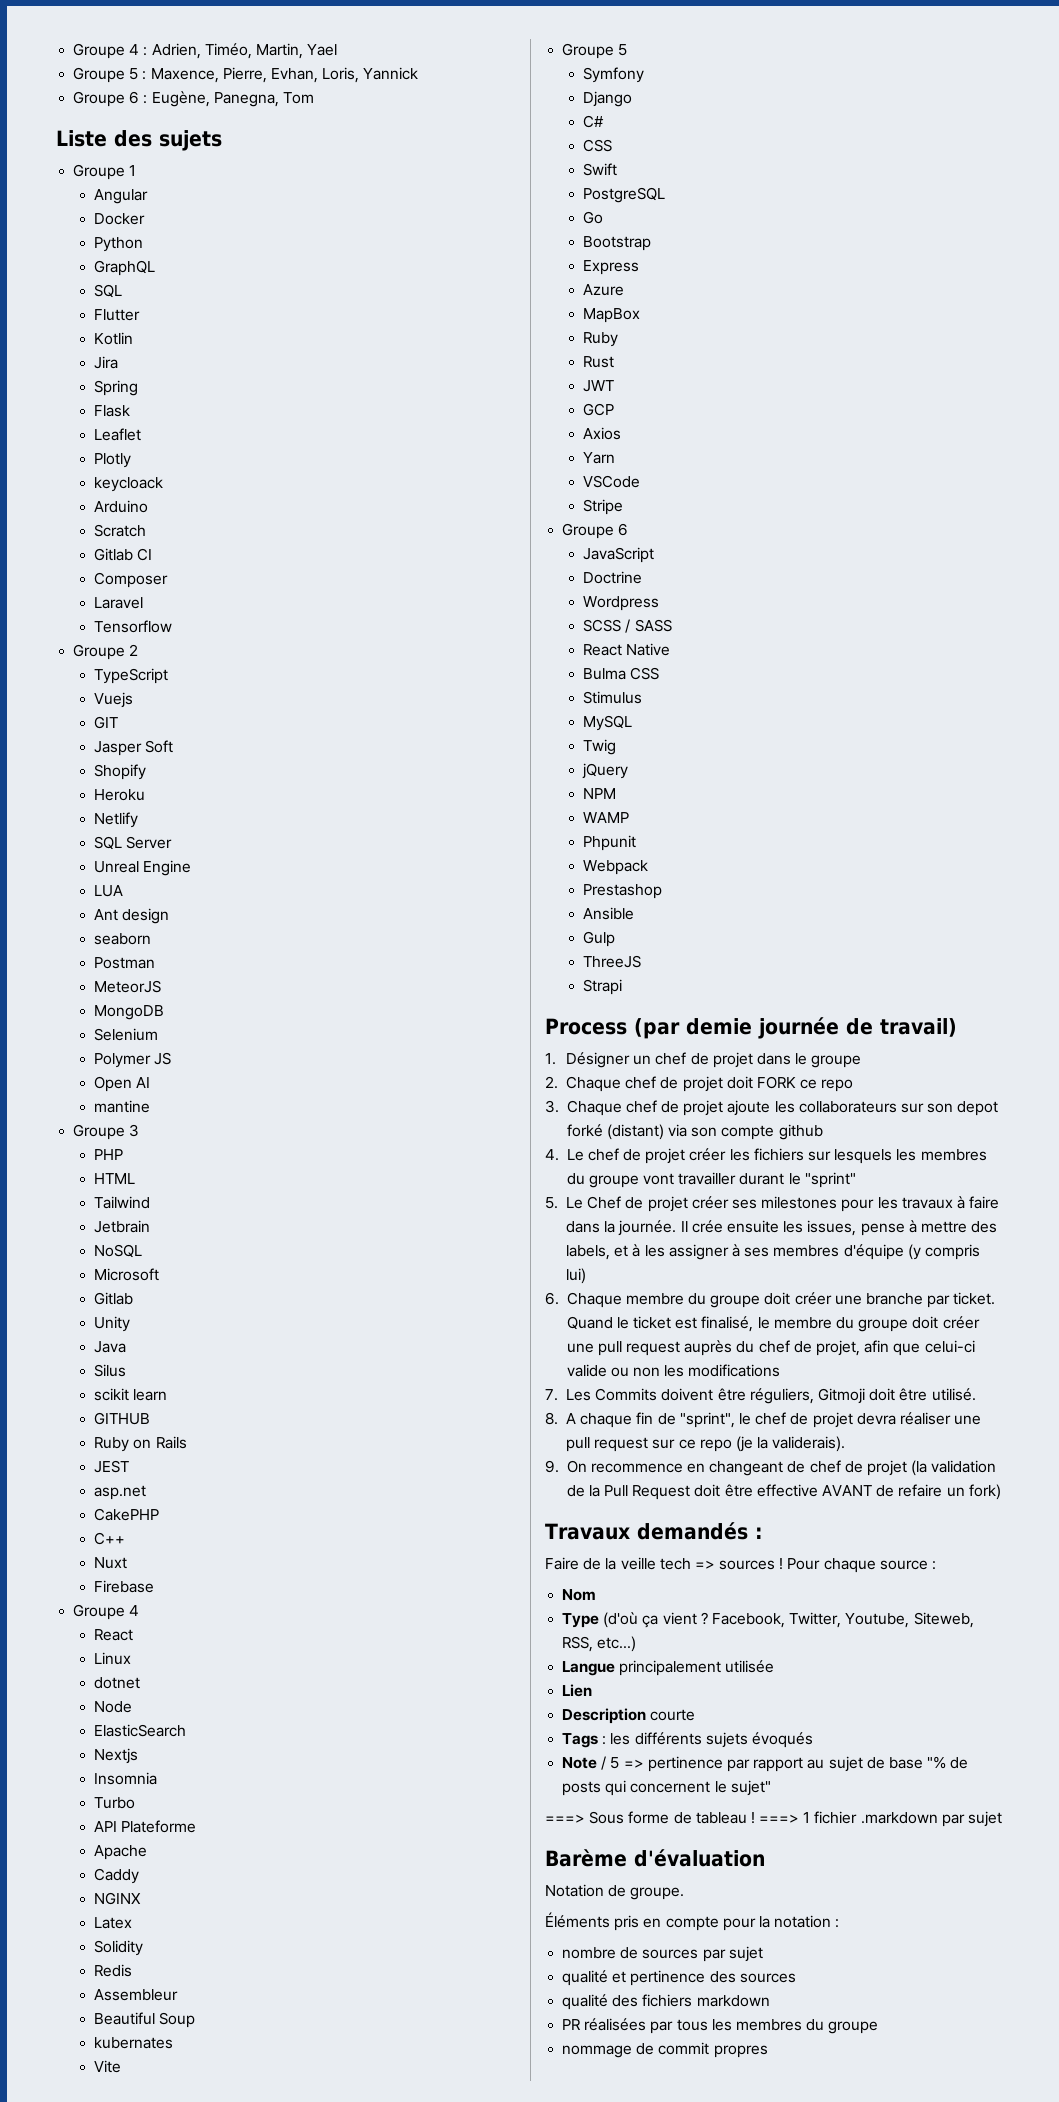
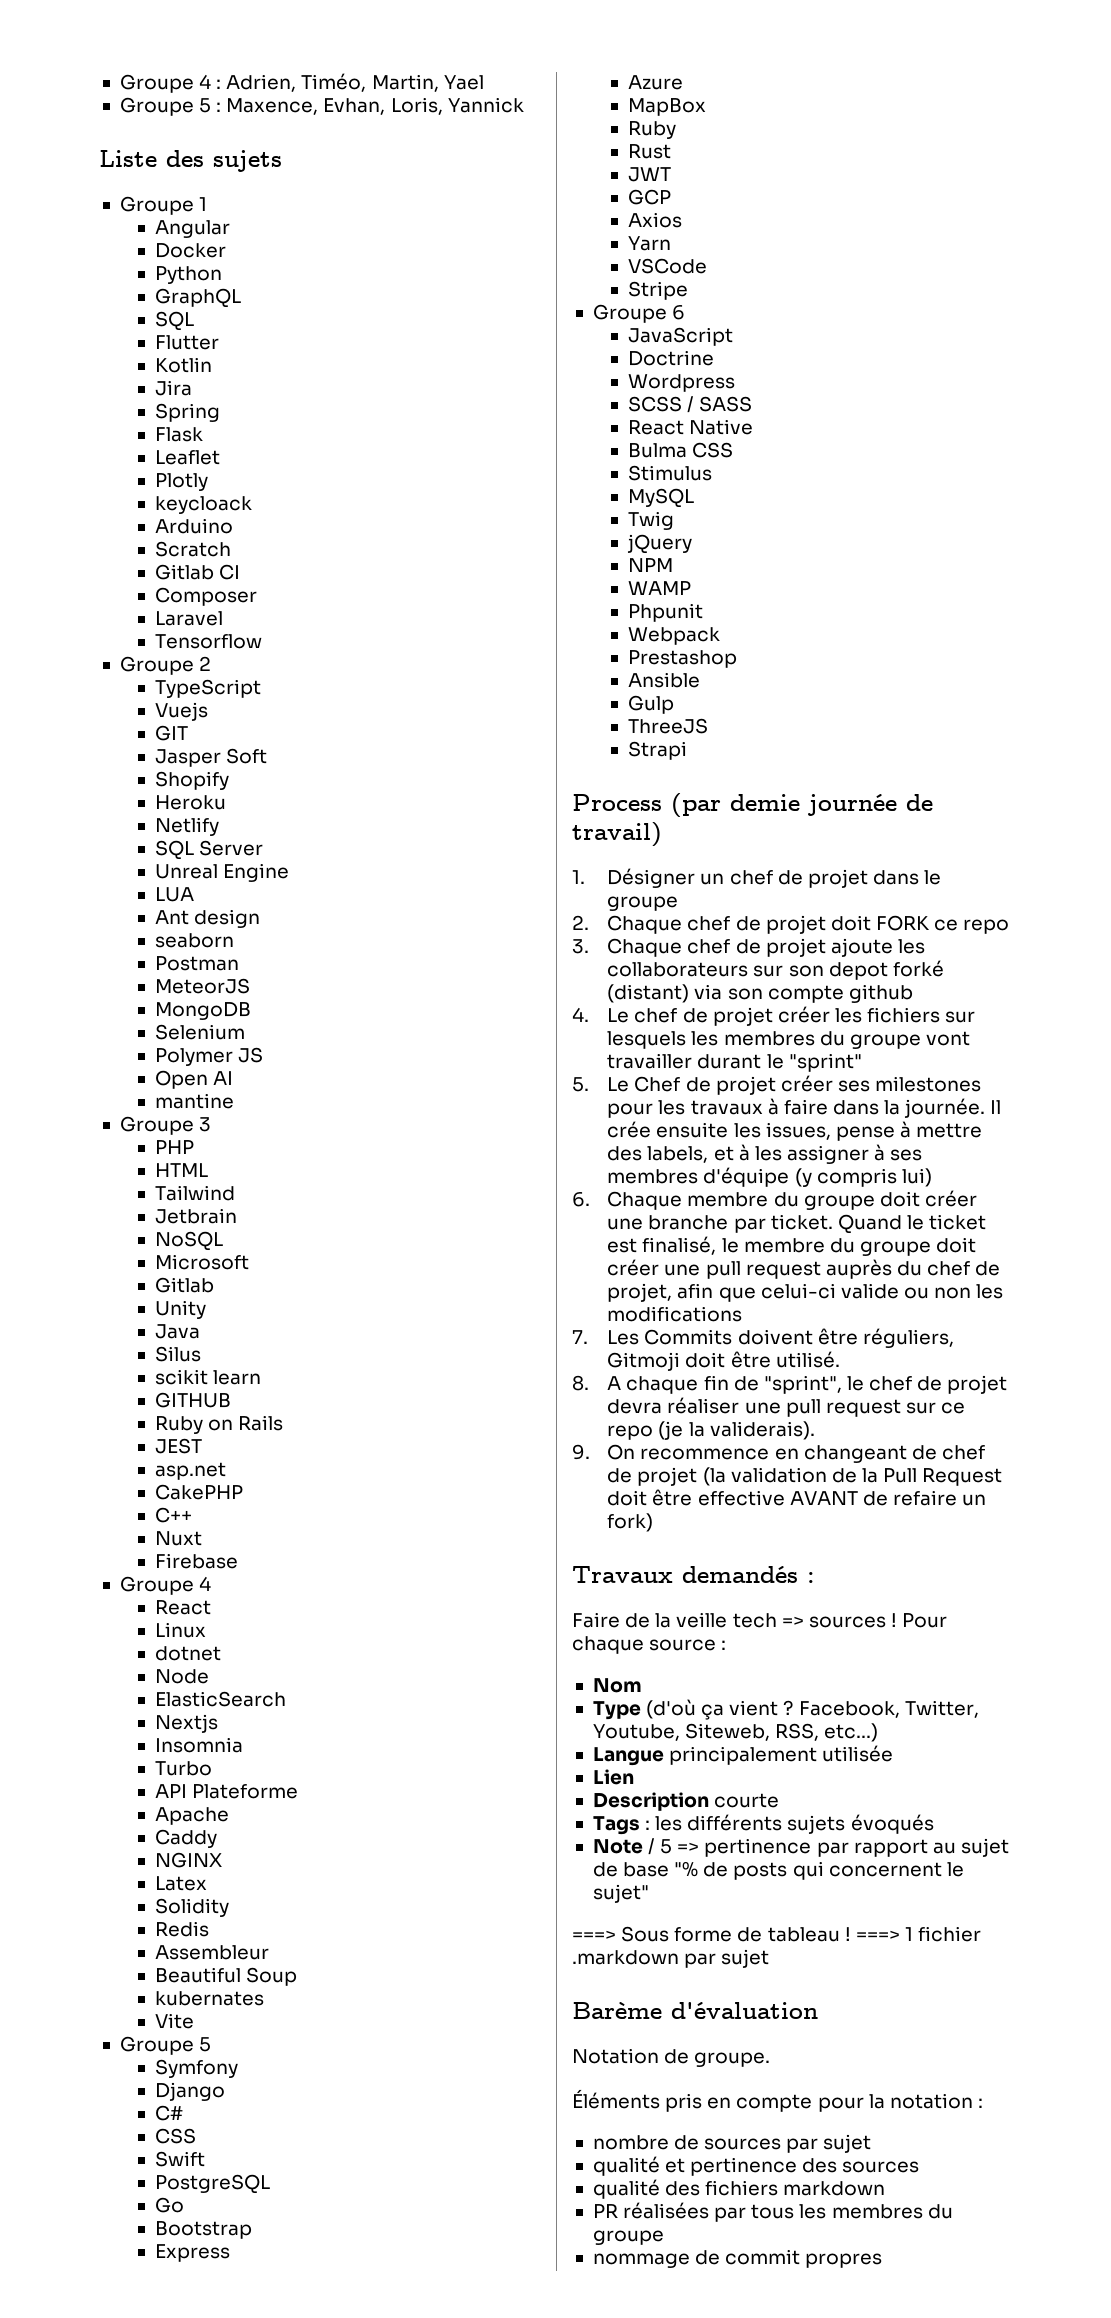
[222,67,267,83] Pierre, -> (319, 106) none
[73,91,314,107] // Groupe 6 : Eugène, Panegna, Tom -> (524, 105) none

